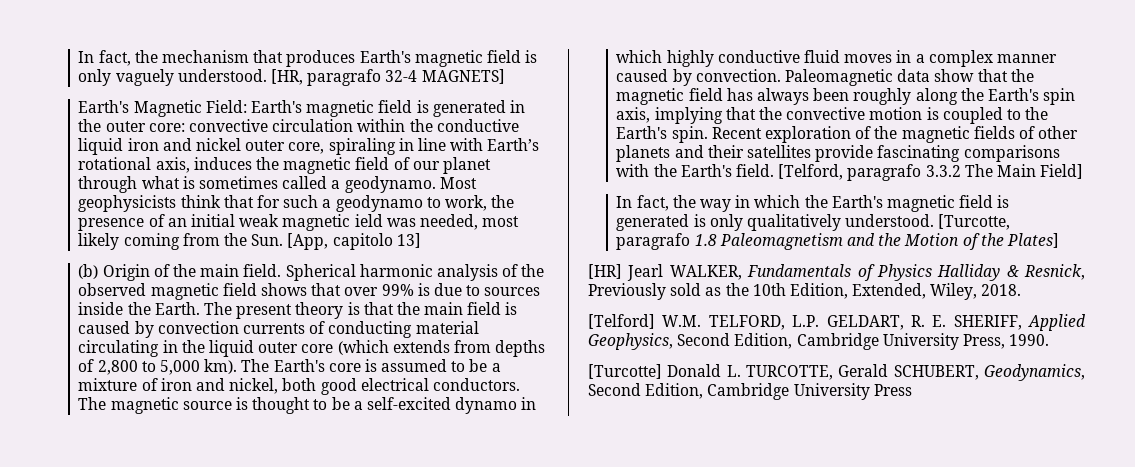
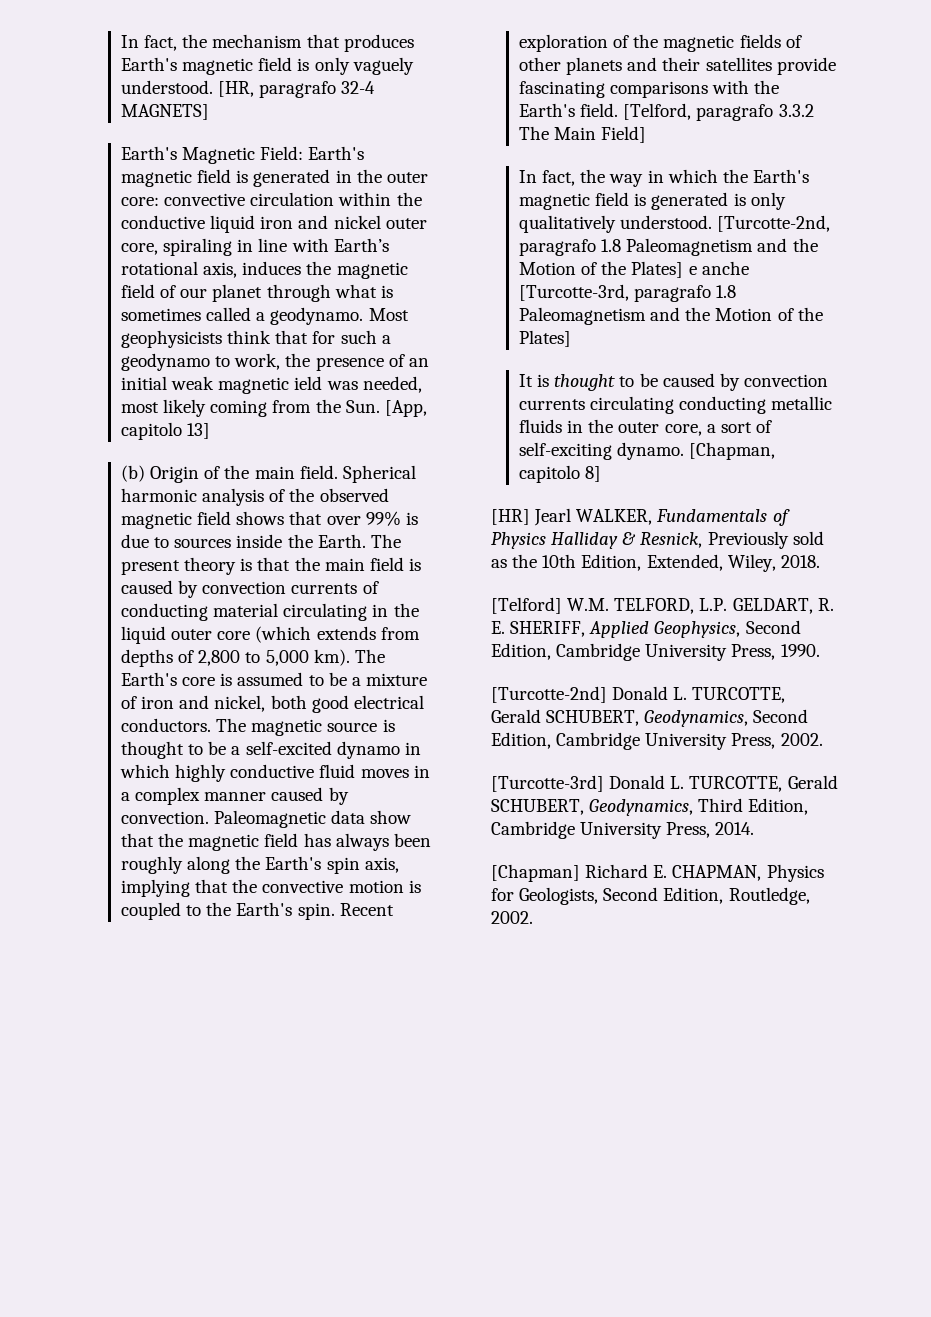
[938,214,1011,230] [616,233,1059,250] [Turcotte, paragrafo 1.8 Paleomagnetism and the Motion of the Plates] -> [717,215,831,232] [518,238,818,256] [518,261,749,278] [518,284,737,302] [518,307,823,325] [518,330,571,347] [518,373,828,391] [518,396,833,414] [518,419,772,436] [518,442,776,460] [518,465,602,483] [Turcotte-2nd, paragrafo 1.8 Paleomagnetism and the Motion of the Plates] e anche [Turcotte-3rd, paragrafo 1.8 Paleomagnetism and the Motion of the Plates] // It is thought to be caused by convection currents circulating conducting metallic fluids in the outer core, a sort of self-exciting dynamo. [Chapman, capitolo 8]
[588,364,662,379] [Turcotte] -> [491,686,607,703] [Turcotte-2nd]
[873,384,912,396] Press -> [731,733,823,749] [491,775,838,792] [491,798,809,816] [491,821,755,839] [491,864,824,882] [491,887,810,905] [491,911,533,924] Press, 2002. // [Turcotte-3rd] Donald L. TURCOTTE, Gerald SCHUBERT, Geodynamics, Third Edition, Cambridge University Press, 2014. // [Chapman] Richard E. CHAPMAN, Physics for Geologists, Second Edition, Routledge, 2002.

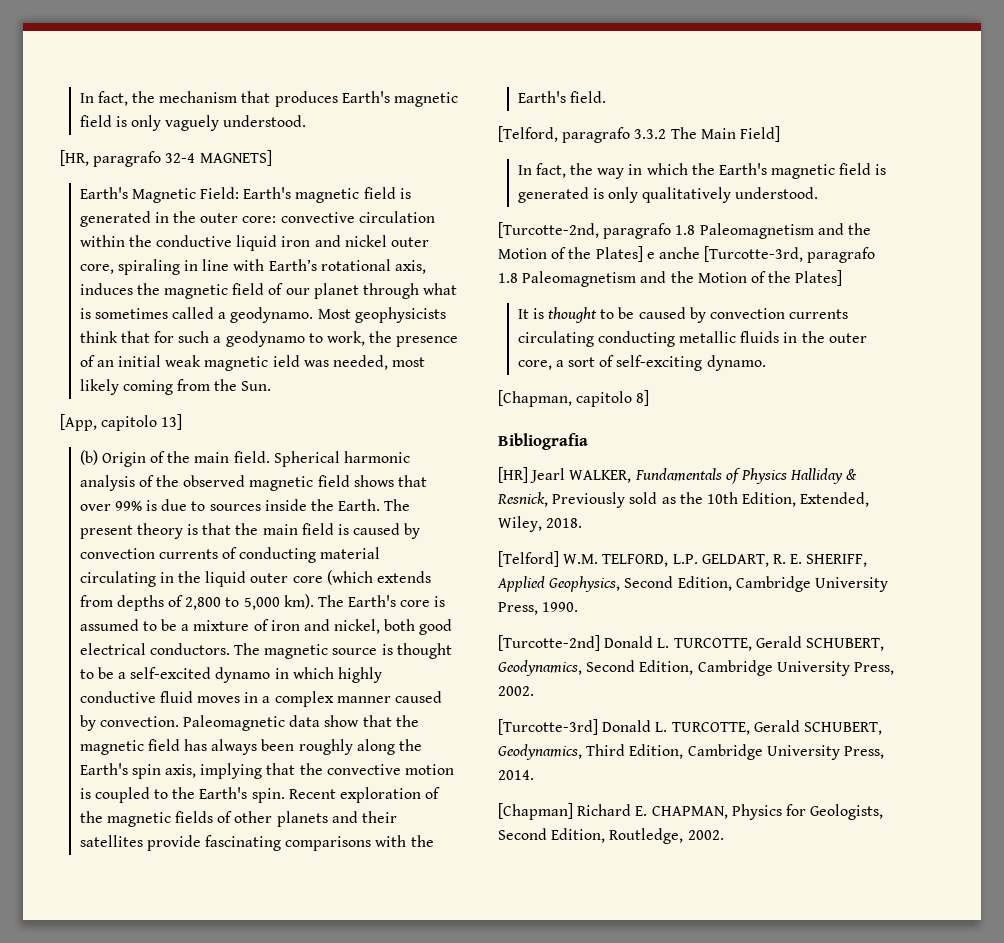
(213, 87) none -> (307, 121) //
(380, 406) none -> (272, 386) //
(619, 110) none -> (606, 97) //
(713, 222) none -> (819, 193) //
(685, 451) none -> (766, 363) //
(602, 474) none -> [498,433,588,450] // Bibliografia

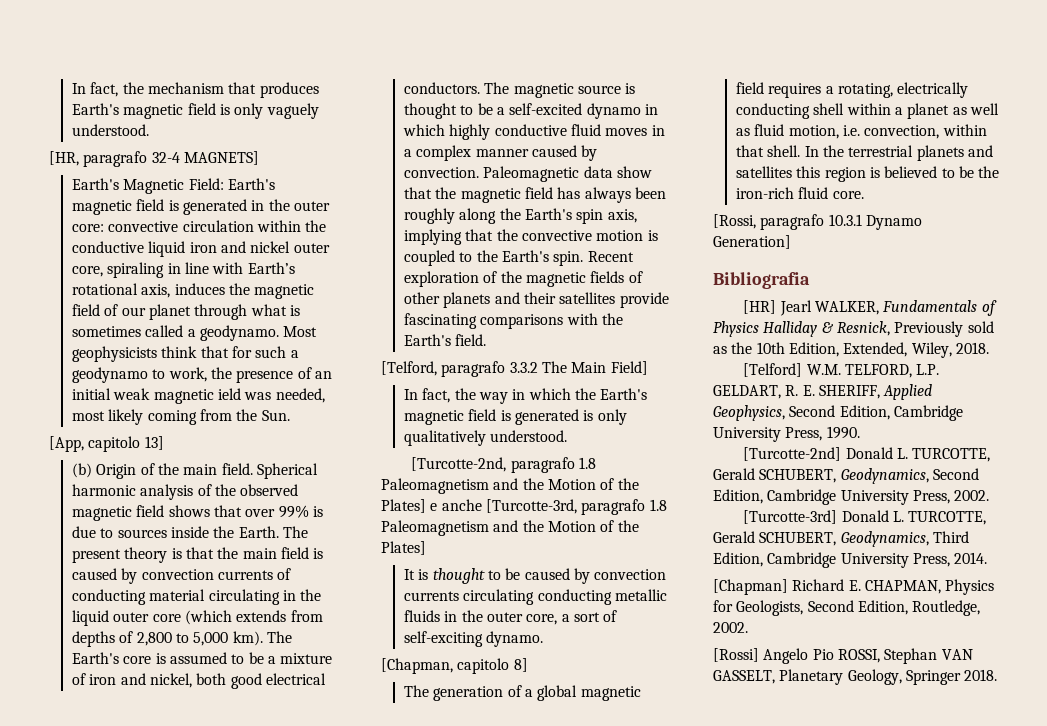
(650, 398) none -> [404,685,641,701] [736,82,969,98] [736,103,1000,119] [736,124,987,139] [736,145,994,161] [736,166,1000,182] [736,187,864,199] [713,214,922,230] [713,235,791,249] // The generation of a global magnetic field requires a rotating, electrically conducting shell within a planet as well as fluid motion, i.e. convection, within that shell. In the terrestrial planets and satellites this region is believed to be the iron-rich fluid core. // [Rossi, paragrafo 10.3.1 Dynamo Generation]
(724, 835) none -> [713,648,973,664] [713,669,998,685] // [Rossi] Angelo Pio ROSSI, Stephan VAN GASSELT, Planetary Geology, Springer 2018.

